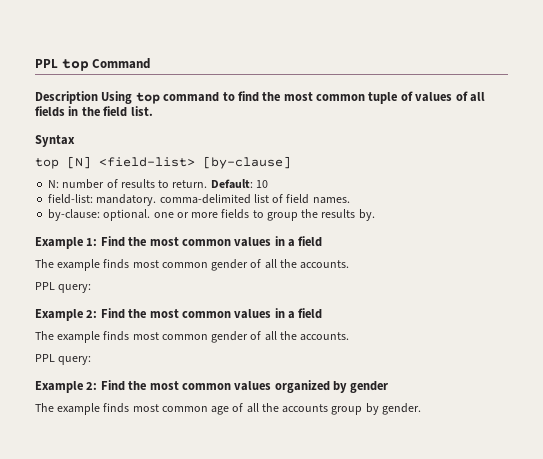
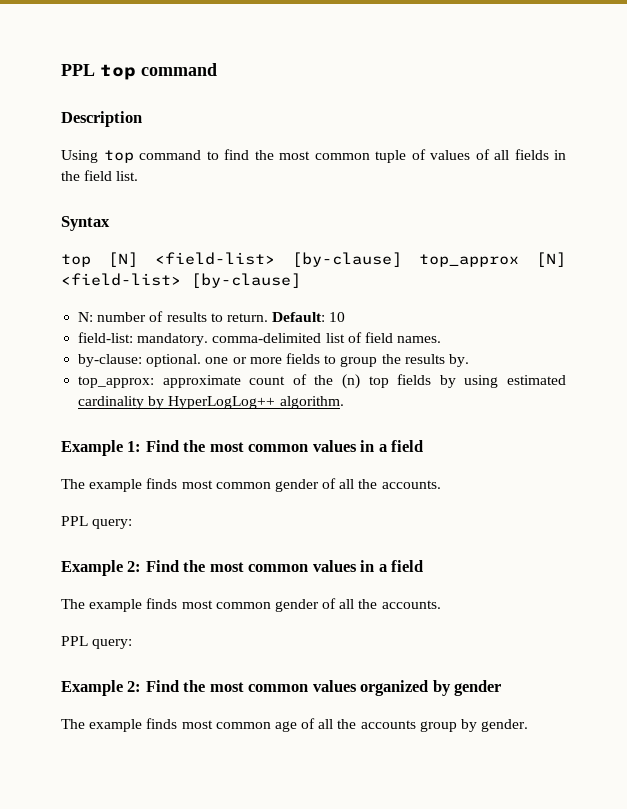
[92,58,151,69] Command -> [141,63,217,76] command
(98, 97) none -> (142, 119) //
(291, 162) none -> [419,252,566,267] [61,273,301,288] top_approx [N] <field-list> [by-clause]
(375, 215) none -> [78,374,566,389] [78,396,344,409] // top_approx: approximate count of the (n) top fields by using estimated cardinality by HyperLogLog++ algorithm.

